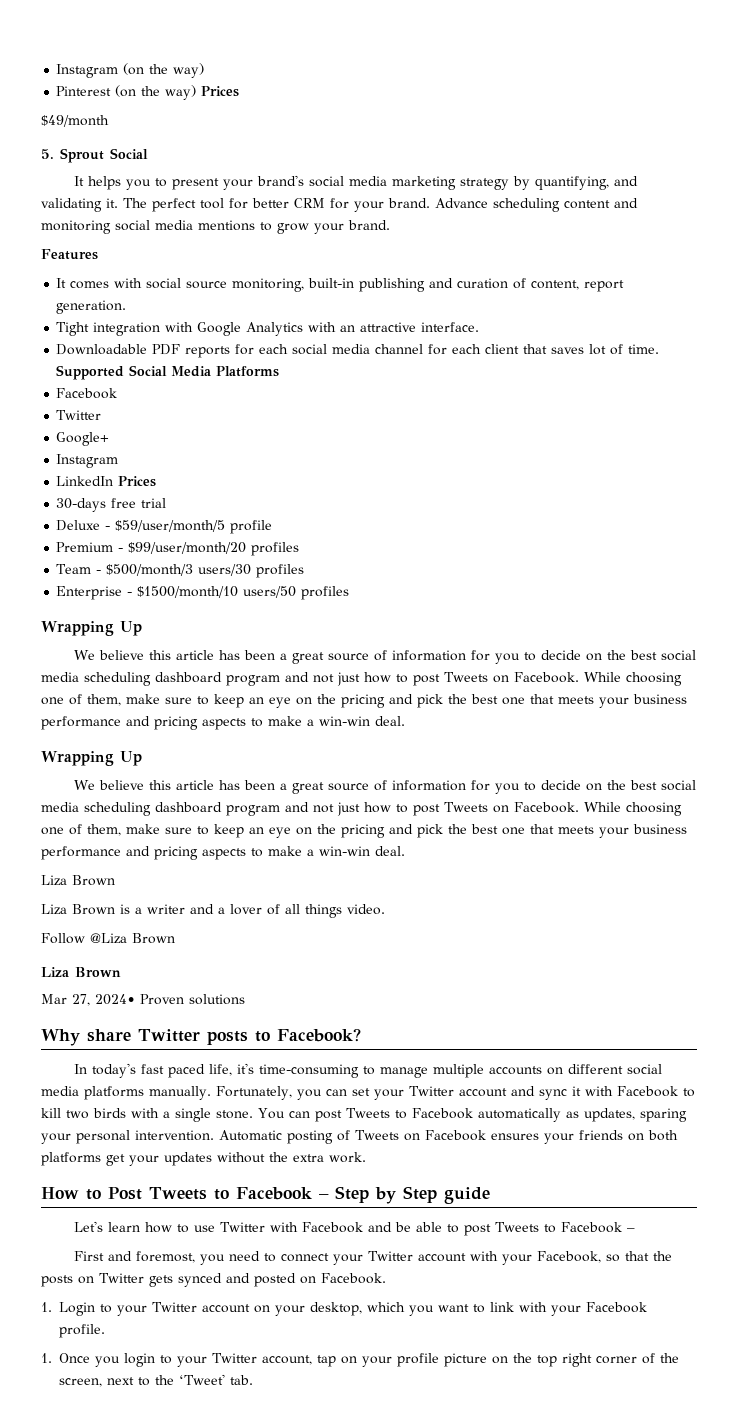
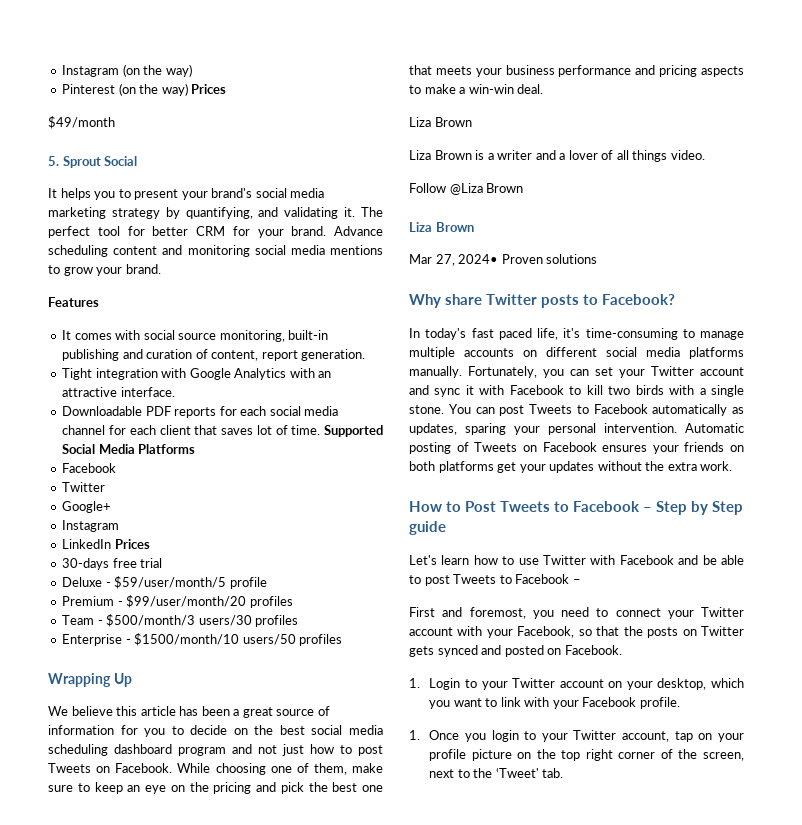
[41,751,142,766] [73,780,696,794] [41,802,682,816] [41,824,687,838] [41,846,405,860] // Wrapping Up // We believe this article has been a great source of information for you to decide on the best social media scheduling dashboard program and not just how to post Tweets on Facebook. While choosing one of them, make sure to keep an eye on the pricing and pick the best one that meets your business performance and pricing aspects to make a win-win deal. -> (544, 89) none

